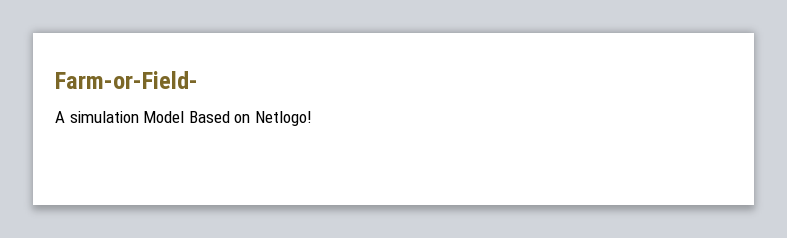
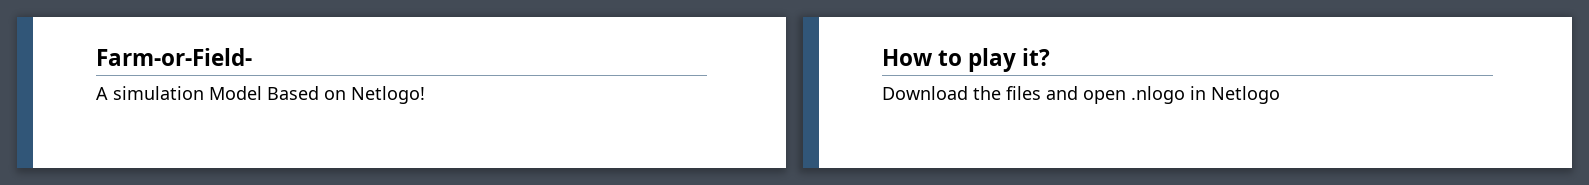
(312, 118) none -> [882,48,1051,72] [882,86,1280,104] // How to play it? // Download the files and open .nlogo in Netlogo

